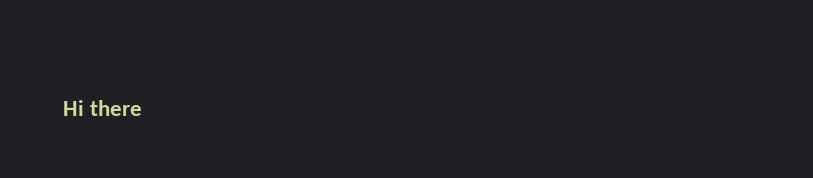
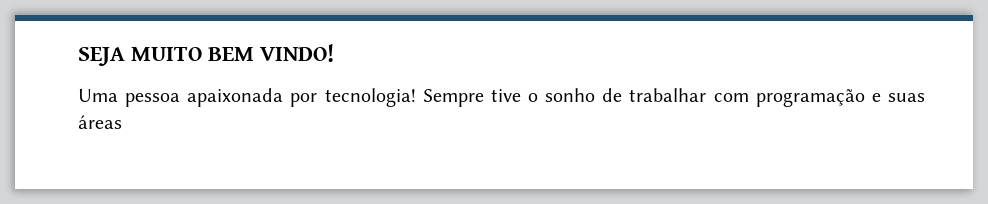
[63,100,143,116] Hi there -> [78,44,335,66] [78,88,925,107] [78,115,122,129] SEJA MUITO BEM VINDO! // Uma pessoa apaixonada por tecnologia! Sempre tive o sonho de trabalhar com programação e suas áreas

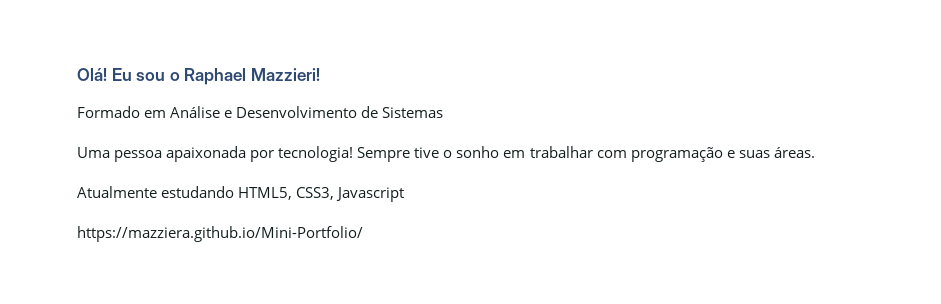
[78,44,335,66] SEJA MUITO BEM VINDO! -> [77,68,320,85] [77,106,444,118] Olá! Eu sou o Raphael Mazzieri! // Formado em Análise e Desenvolvimento de Sistemas
[602,88,623,102] de -> [503,150,526,158] em
[78,115,122,129] áreas -> [773,147,815,158] [77,186,405,202] [77,226,363,242] áreas. // Atualmente estudando HTML5, CSS3, Javascript // https://mazziera.github.io/Mini-Portfolio/

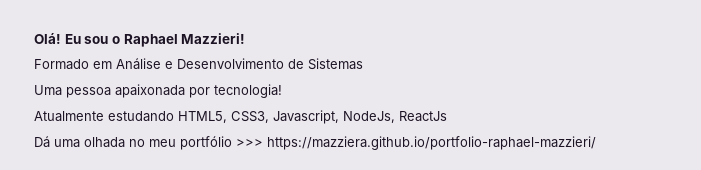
[357,146,815,162] [77,186,405,202] [77,226,363,242] Sempre tive o sonho em trabalhar com programação e suas áreas. // Atualmente estudando HTML5, CSS3, Javascript // https://mazziera.github.io/Mini-Portfolio/ -> [34,110,447,124] [34,136,596,150] // Atualmente estudando HTML5, CSS3, Javascript, NodeJs, ReactJs // Dá uma olhada no meu portfólio >>> https://mazziera.github.io/portfolio-raphael-mazzieri/

